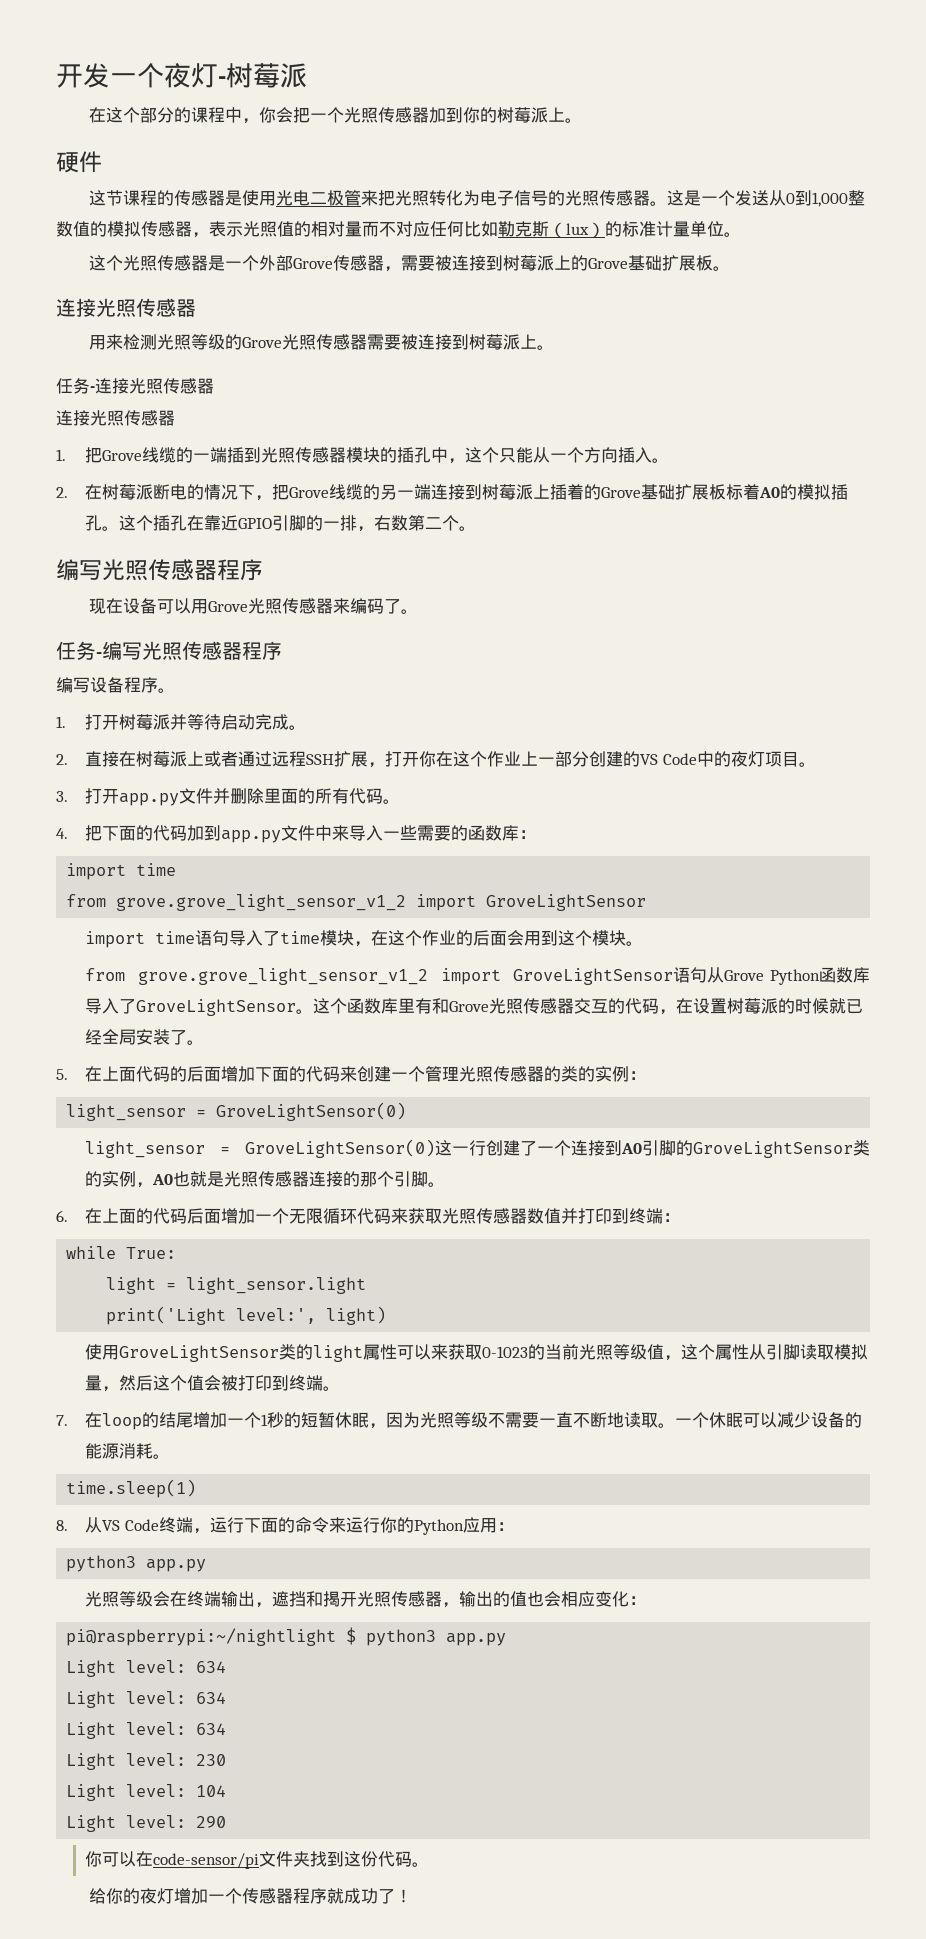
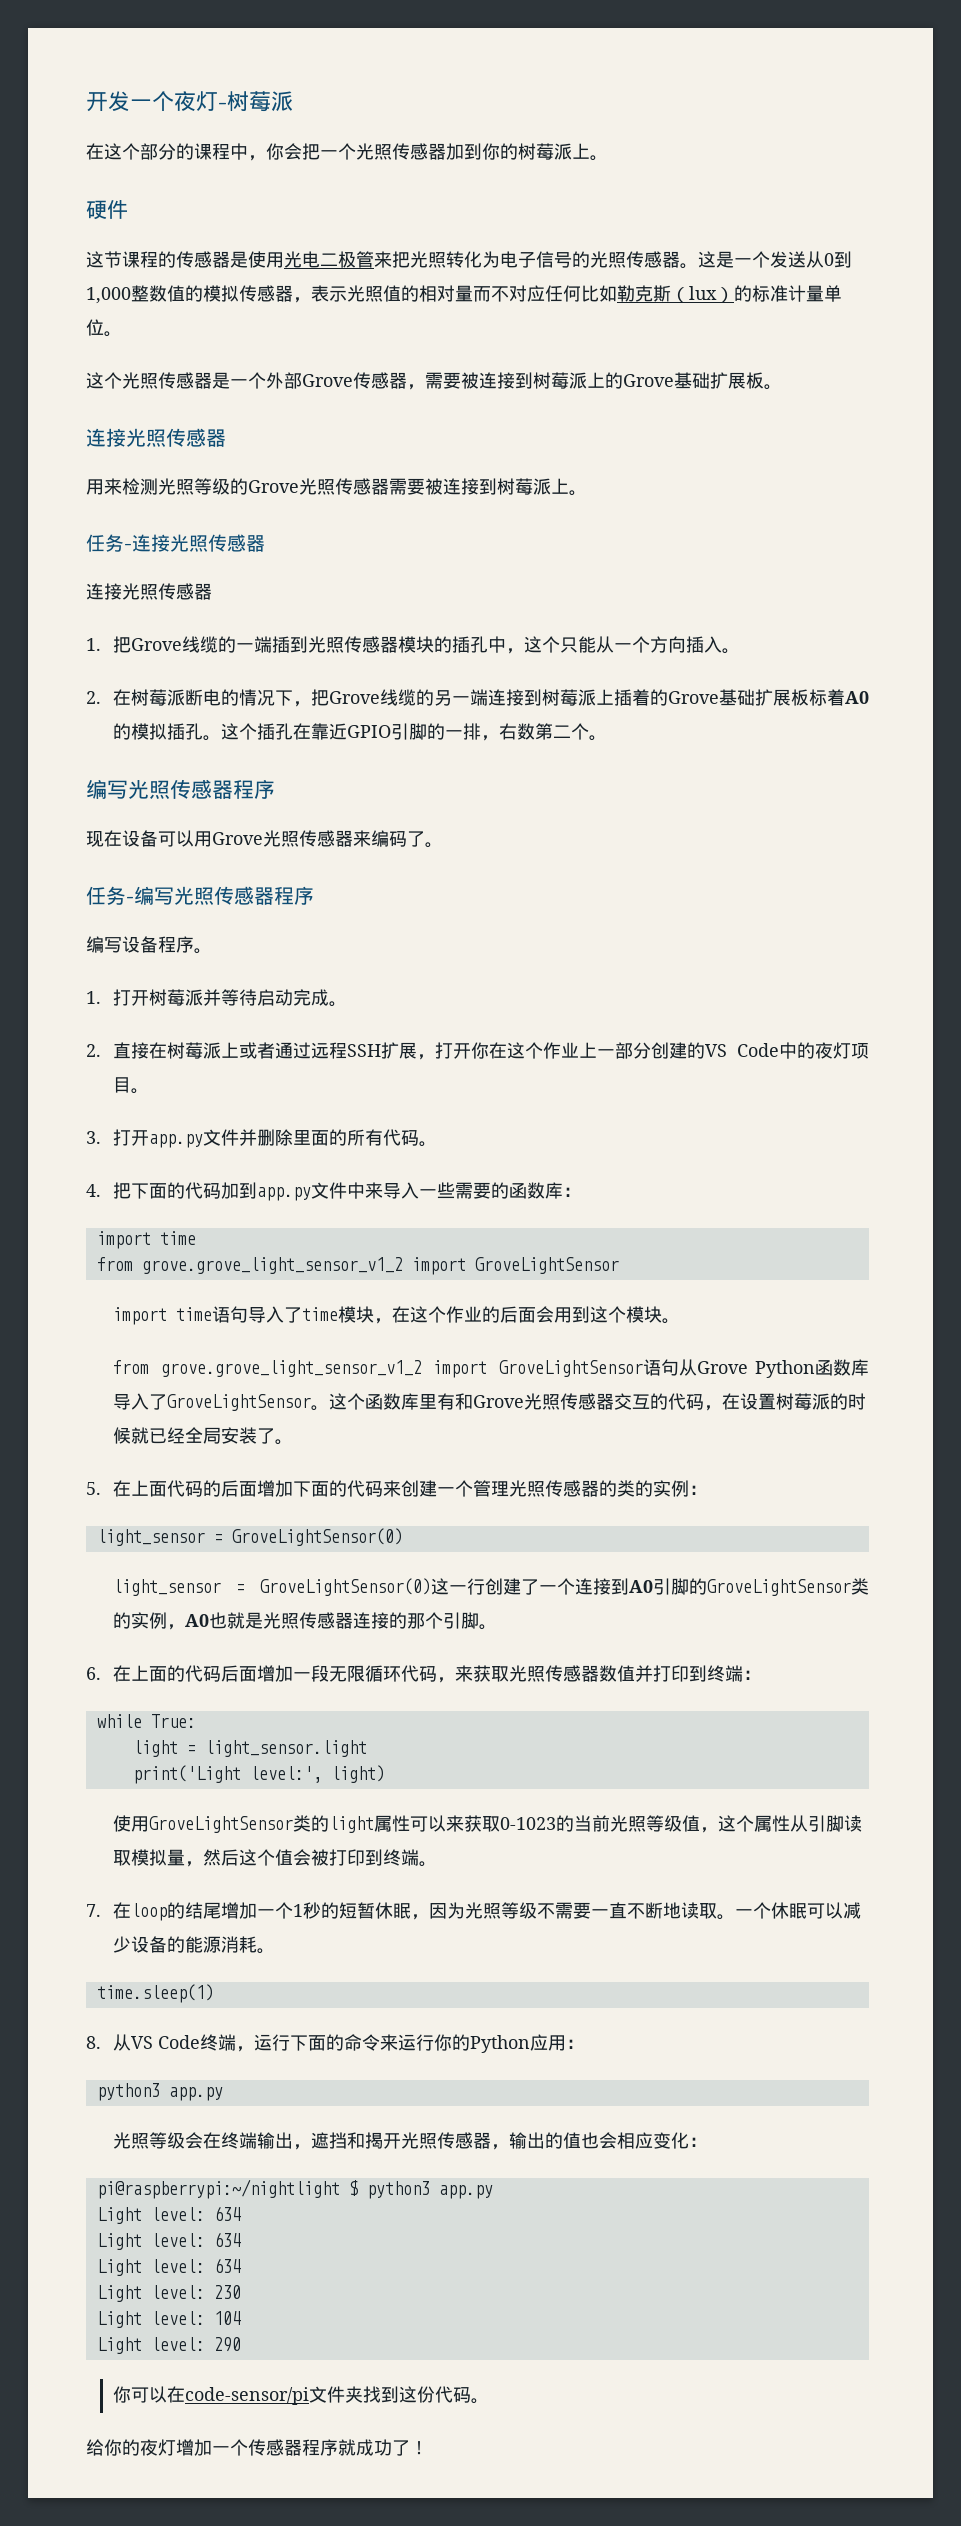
[272,1208,290,1224] 个 -> [310,1665,329,1682] 段
(392, 1216) none -> [436,1677,455,1683] ，

